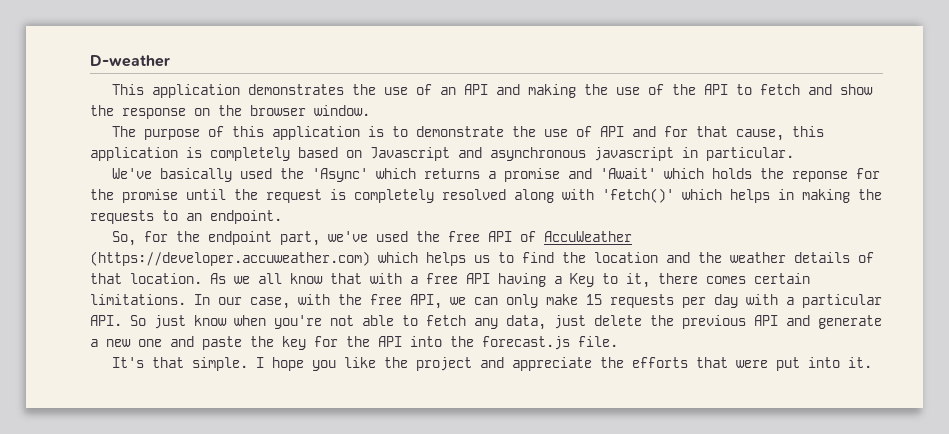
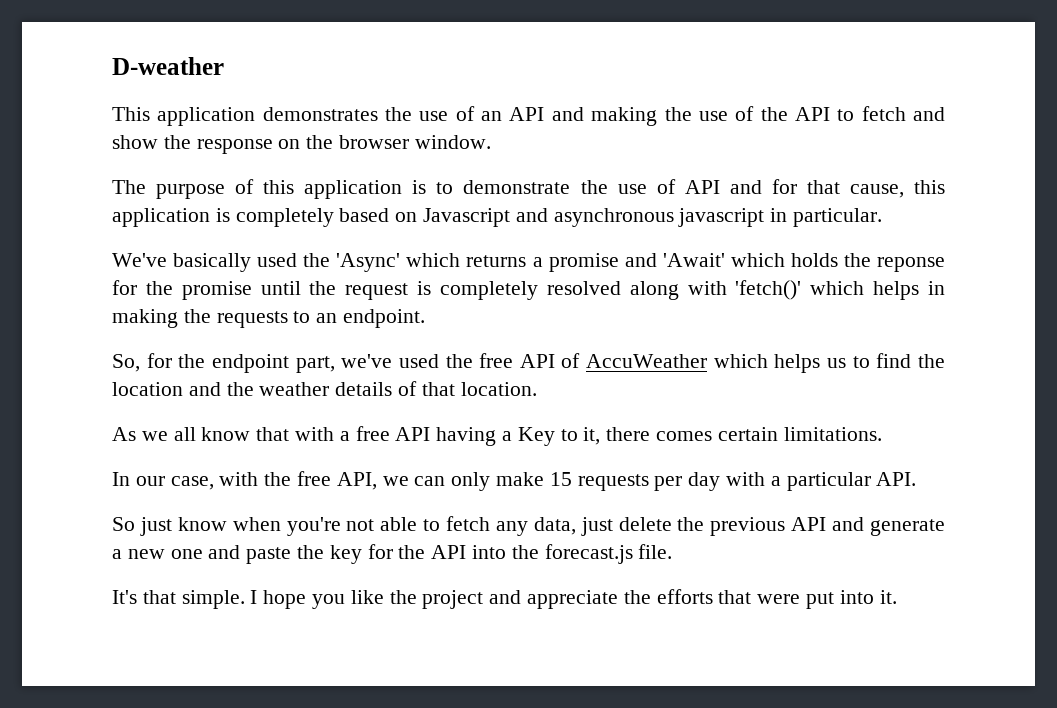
[90,251,370,266] (https://developer.accuweather.com) -> (708, 361) none
(202, 278) none -> (537, 389) //
(186, 299) none -> (882, 434) //
(122, 320) none -> (917, 479) //

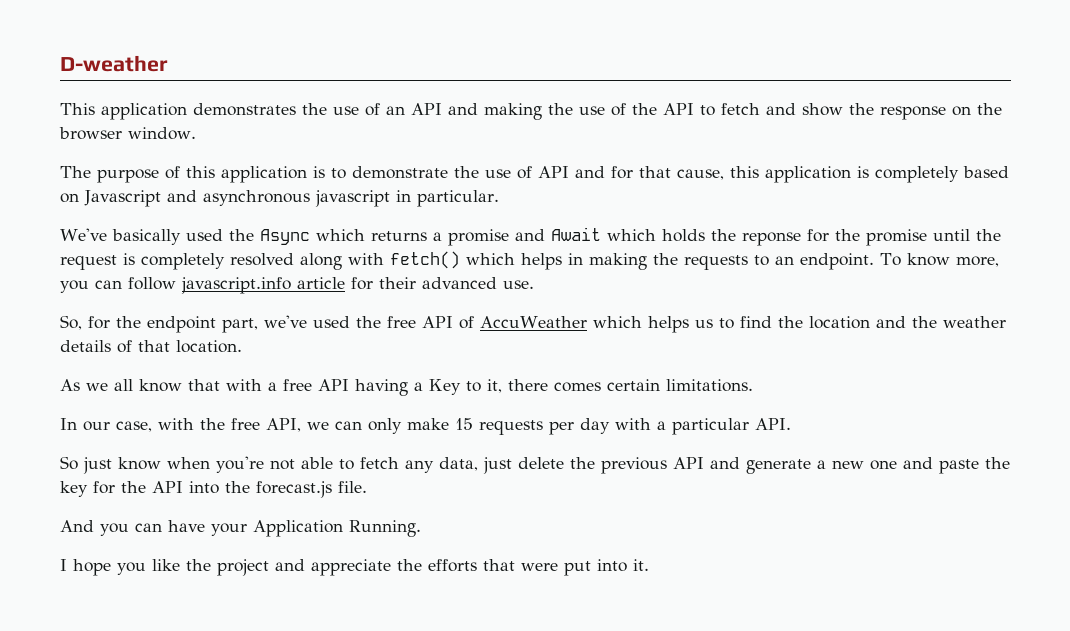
[336,253,401,272] 'Async' -> [259,229,310,245] Async
[662,253,725,267] 'Await' -> [550,227,601,241] Await
[735,280,802,300] 'fetch()' -> [390,251,460,269] fetch()
(426, 318) none -> [880,253,999,267] [60,277,534,294] To know more, you can follow javascript.info article for their advanced use.
[112,590,245,609] It's that simple. -> [60,520,421,537] And you can have your Application Running. //

